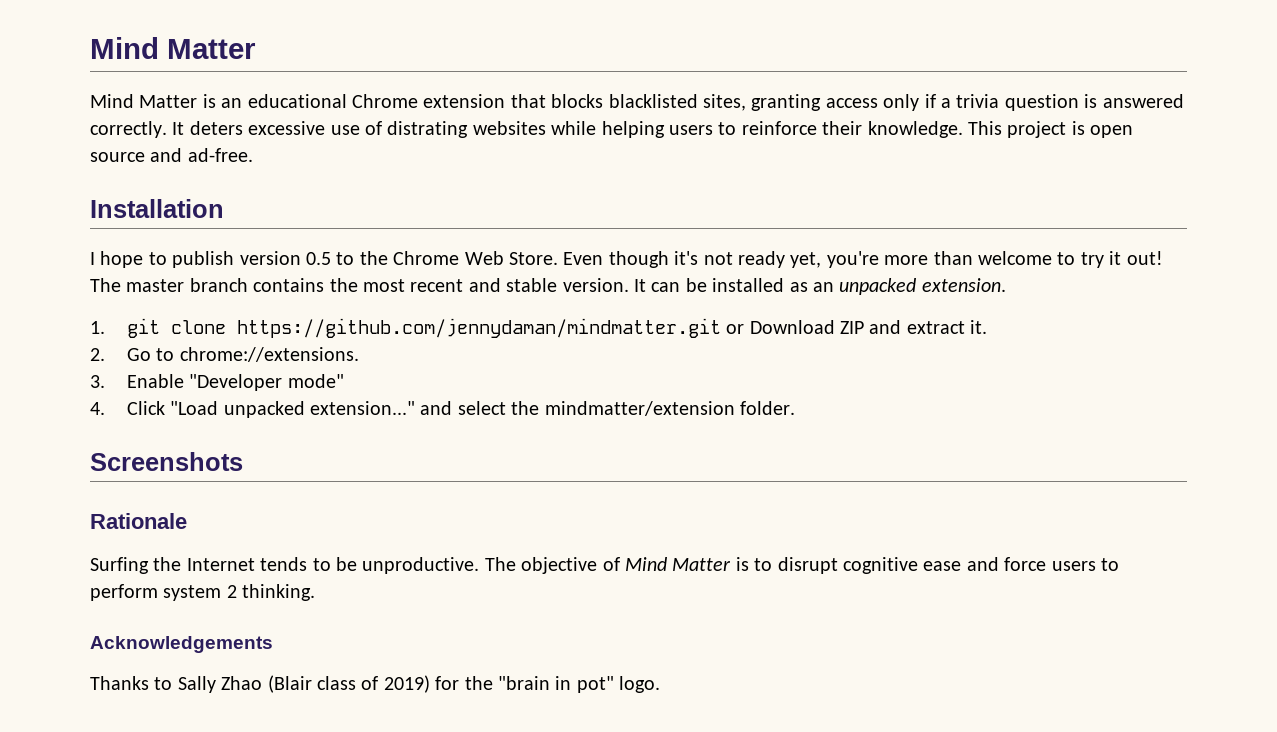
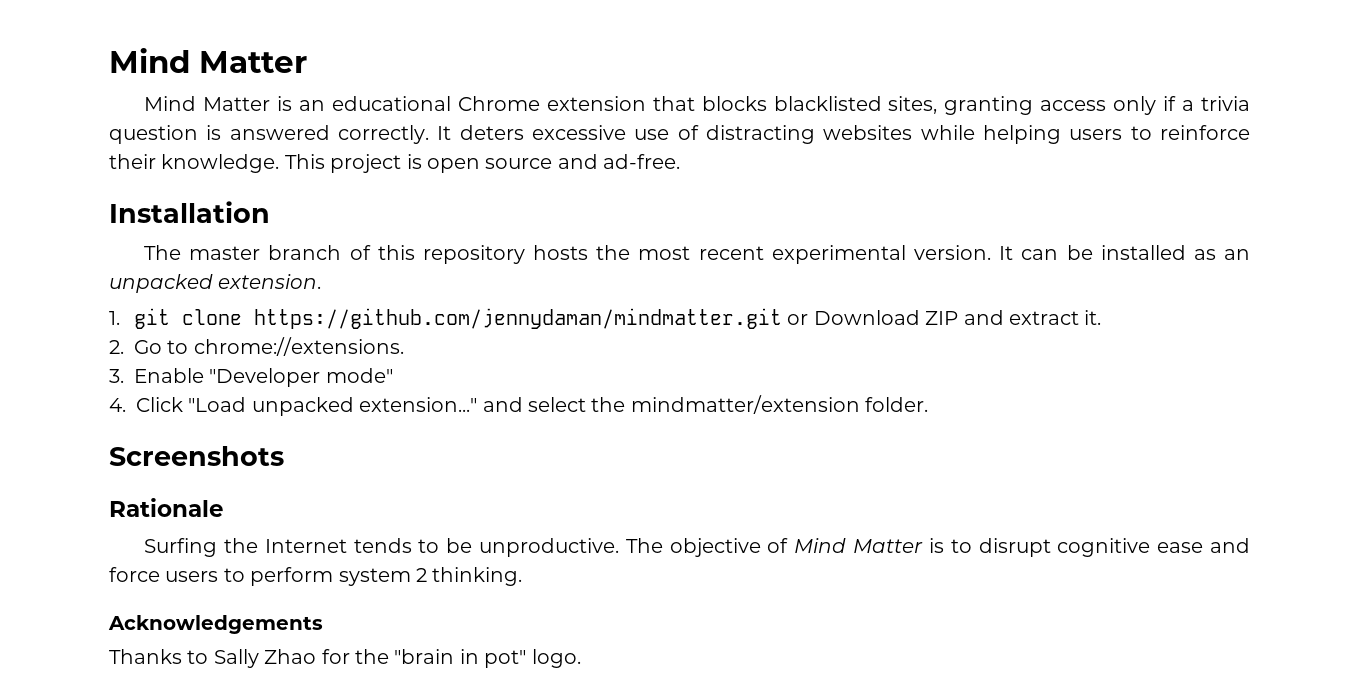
[387,121,469,138] distrating -> [706,125,816,144] distracting
[90,251,1163,268] [90,278,325,292] I hope to publish version 0.5 to the Chrome Web Store. Even though it's not ready yet, you're more than welcome to try it out! The master branch contains -> [144,245,589,264] The master branch of this repository hosts
[468,278,558,292] and stable -> [771,245,906,264] experimental
[267,675,430,693] (Blair class of 2019) -> (317, 656) none

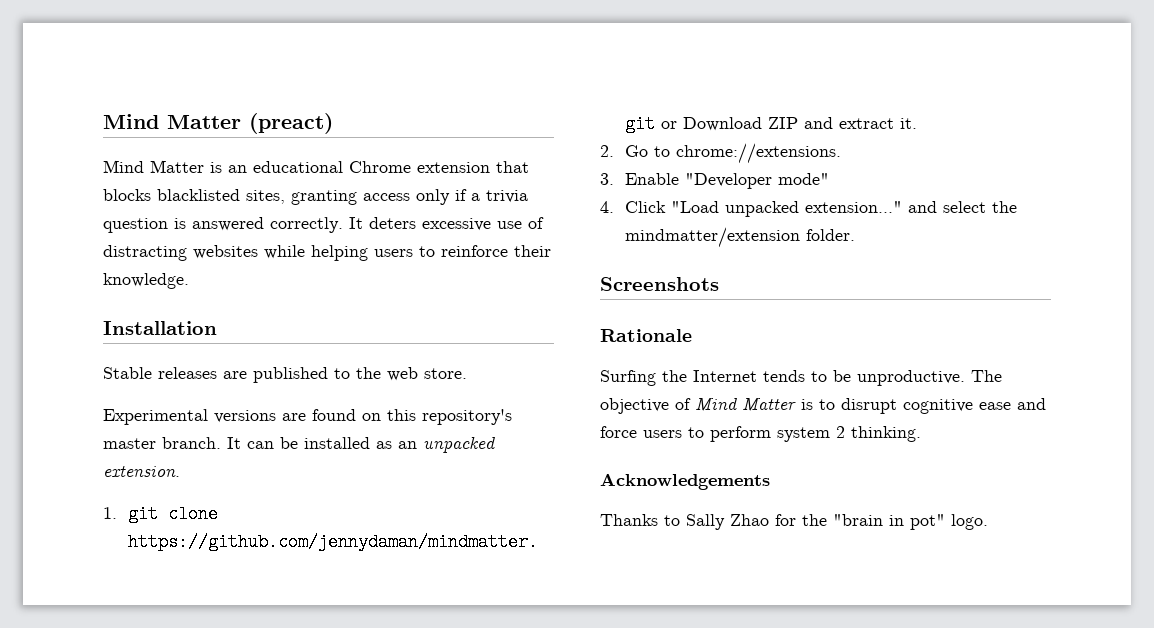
[109,48,307,73] Mind Matter -> [103,113,333,134] Mind Matter (preact)
[284,154,681,173] [109,201,270,223] [144,245,991,264] This project is open source and ad-free. // Installation // The master branch of this repository hosts the most recent experimental version. -> [103,321,217,335] [103,367,467,383] [103,409,512,425] [103,437,221,449] // Installation // Stable releases are published to the web store. // Experimental versions are found on this repository's master branch.

